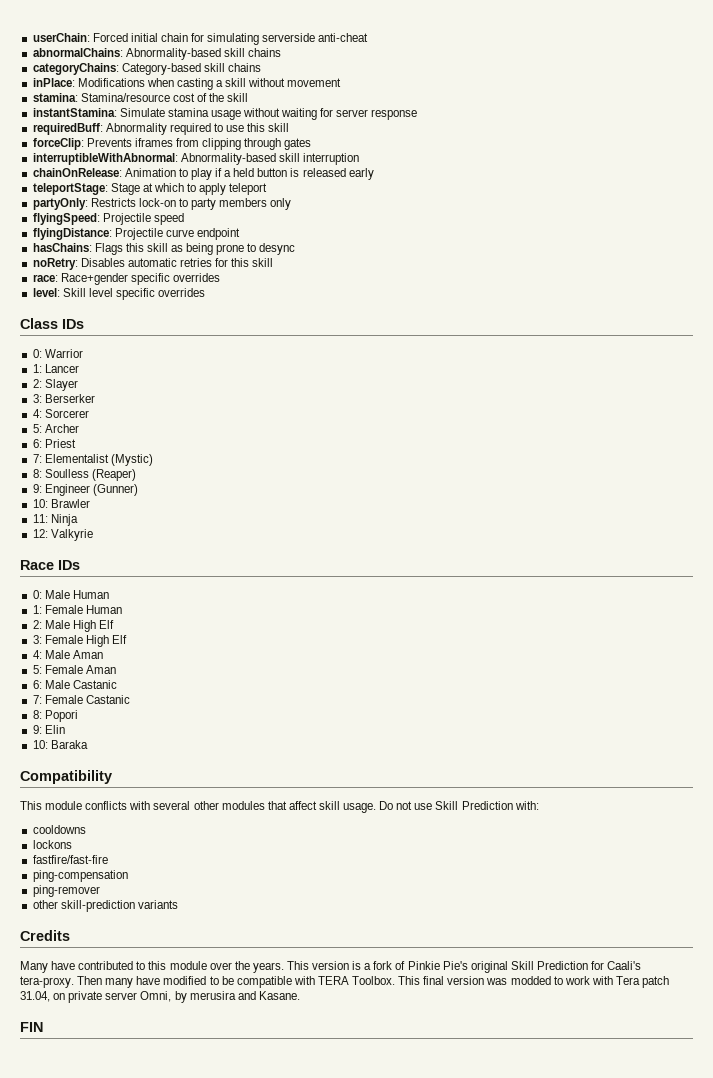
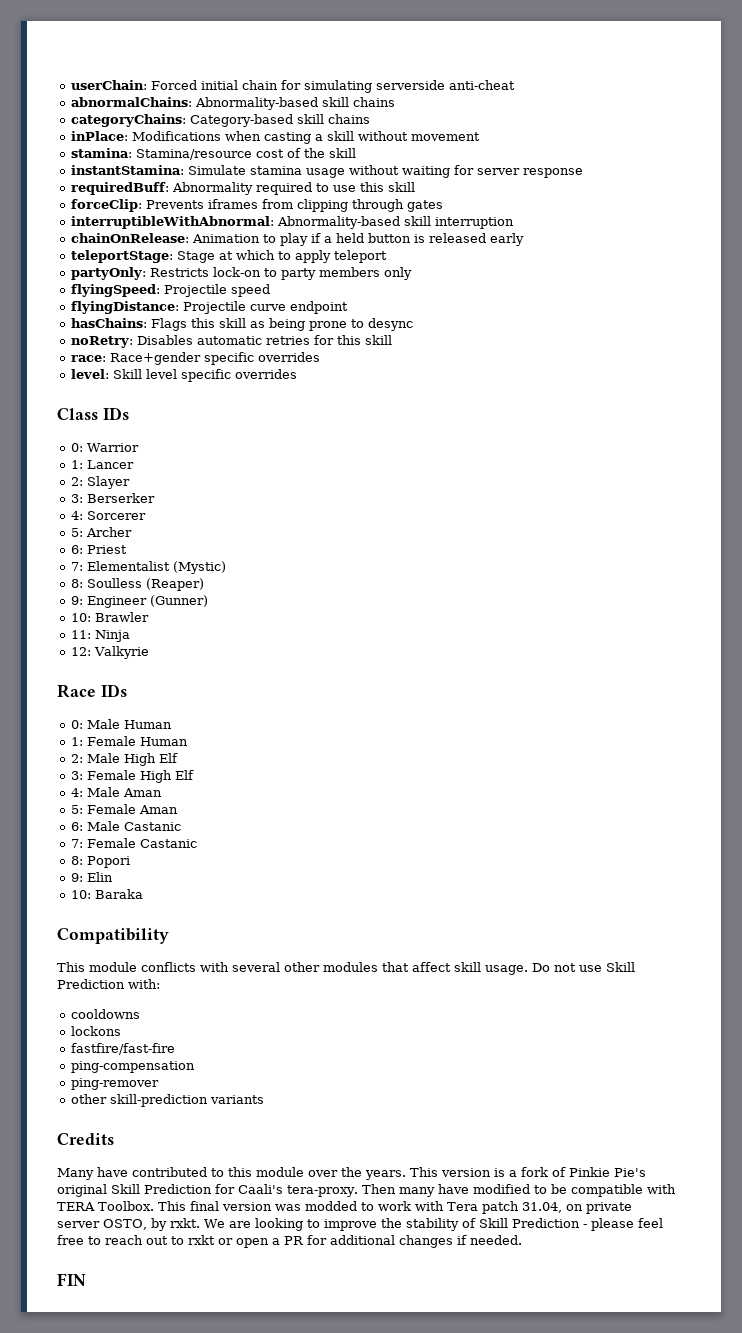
[140,991,300,1003] Omni, by merusira and Kasane. -> [103,1218,663,1231] [57,1235,522,1248] OSTO, by rxkt. We are looking to improve the stability of Skill Prediction - please feel free to reach out to rxkt or open a PR for additional changes if needed.

